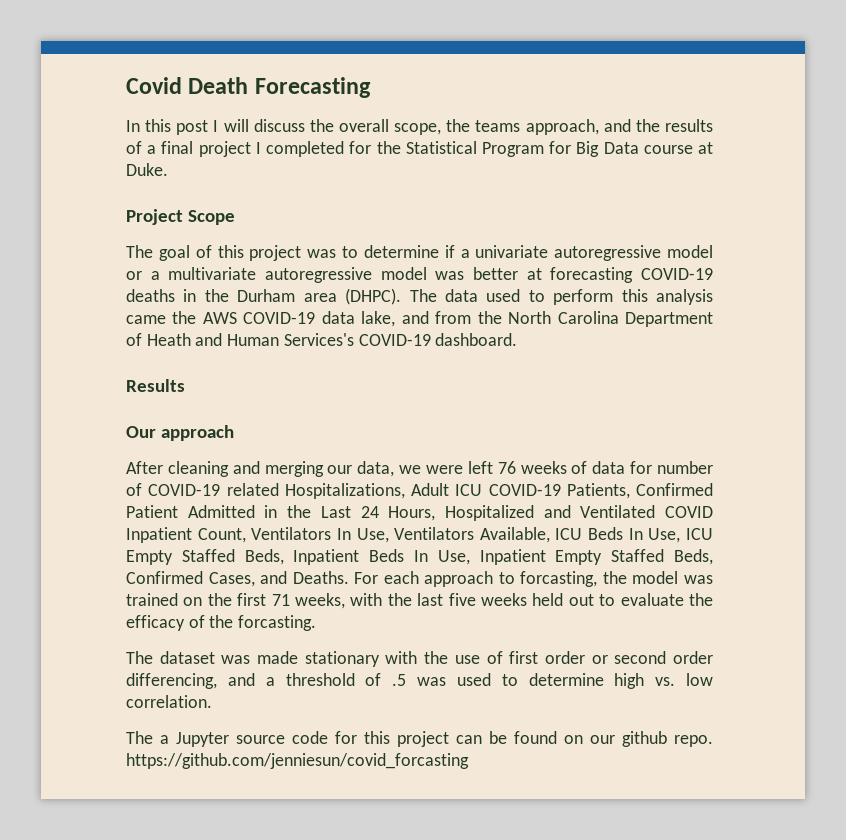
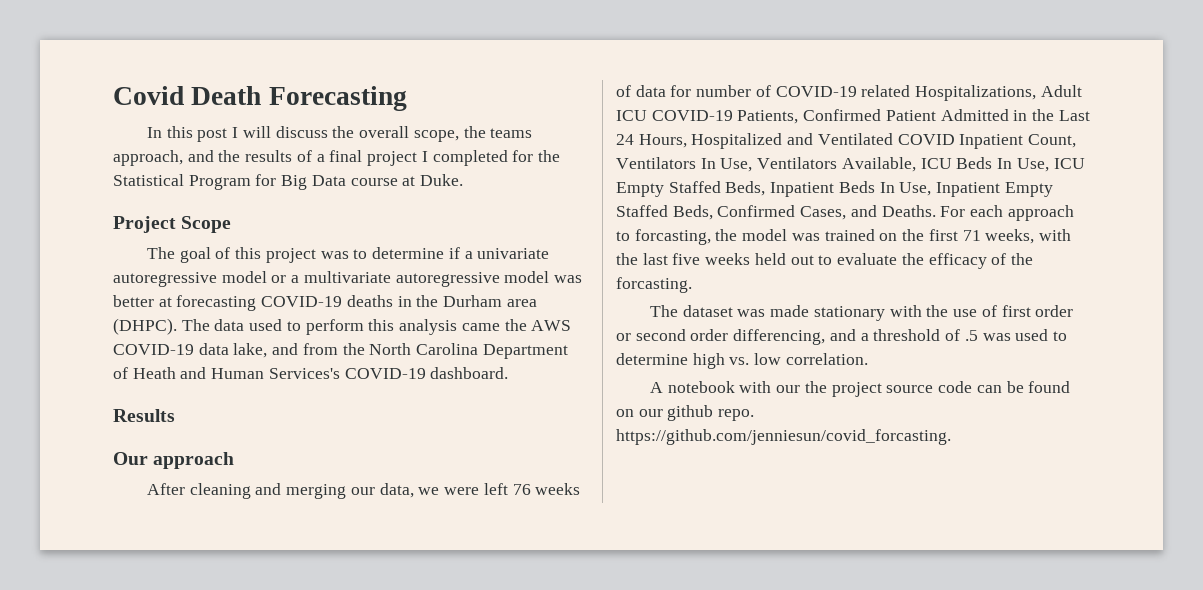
[126,731,449,747] The a Jupyter source code for this project -> [649,381,973,397] A notebook with our the project source code
[126,753,469,769] https://github.com/jenniesun/covid_forcasting -> [616,429,951,445] https://github.com/jenniesun/covid_forcasting.

